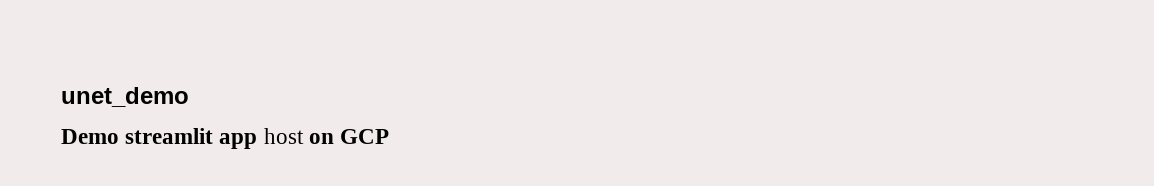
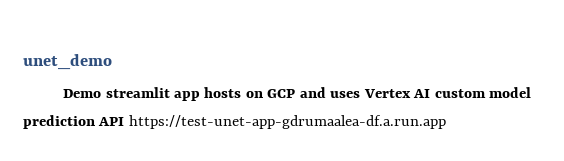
[263,128,304,144] host -> [204,87,242,98] hosts
(390, 136) none -> [299,87,532,98] [23,115,446,129] and uses Vertex AI custom model prediction API https://test-unet-app-gdrumaalea-df.a.run.app

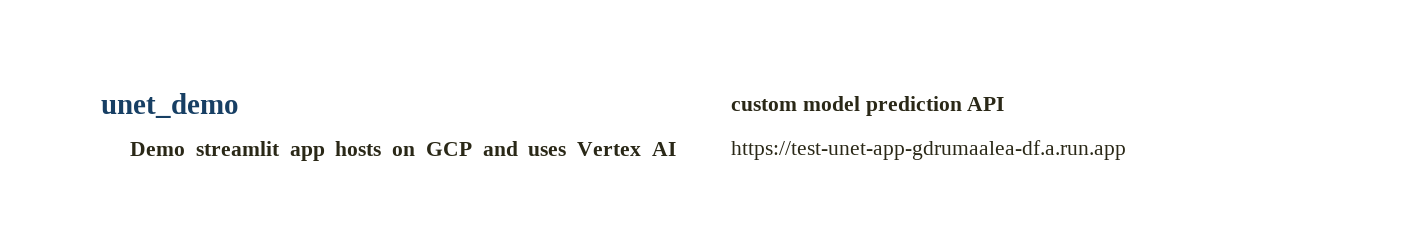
(125, 121) none -> (1005, 104) //

